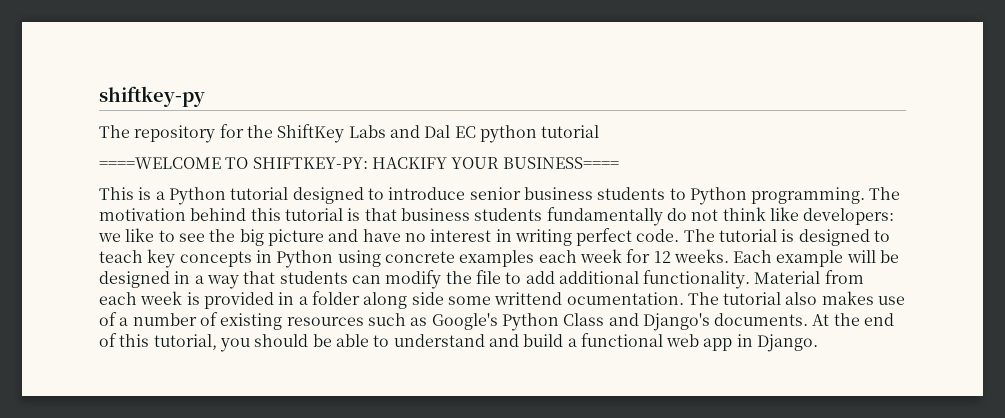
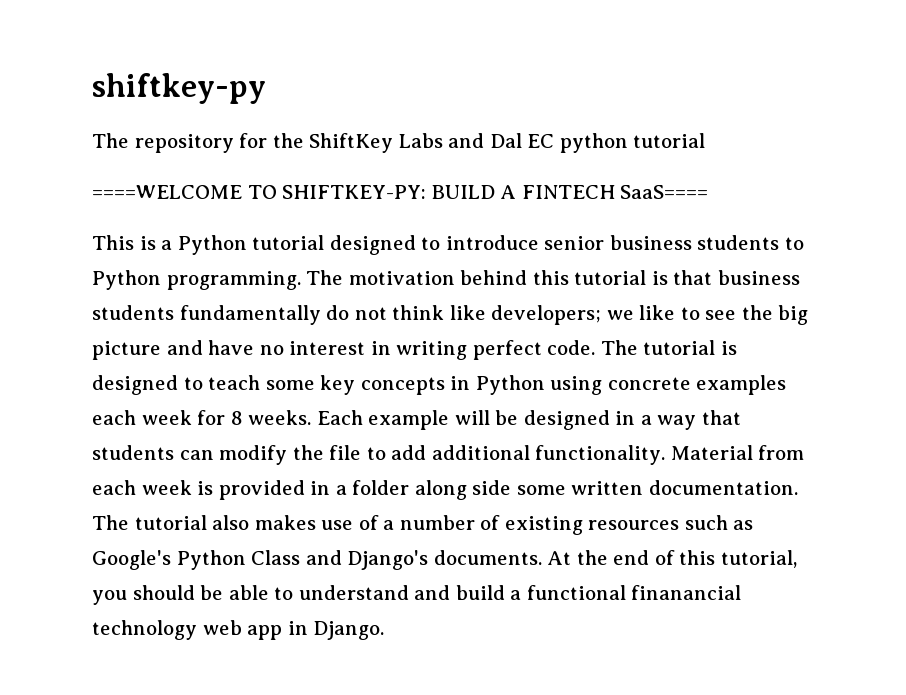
[371,157,619,169] HACKIFY YOUR BUSINESS==== -> [431,185,709,199] BUILD A FINTECH SaaS====
[803,208,895,225] developers: -> [491,305,602,325] developers;
(143, 256) none -> [265,380,315,390] some
[653,251,671,263] 12 -> [230,411,243,425] 8
[494,292,684,305] writtend ocumentation. -> [571,480,798,495] written documentation.
(663, 340) none -> [631,585,742,600] [92,620,197,640] finanancial technology

